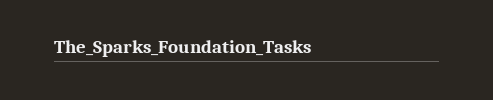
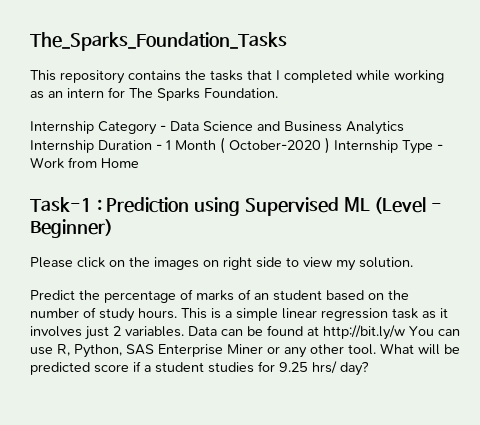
(311, 48) none -> [30,70,444,84] [30,87,278,101] [30,121,404,135] [30,137,443,154] [30,157,139,169] [30,197,443,216] [30,219,113,238] [30,257,413,271] [30,289,409,303] [30,307,448,322] [30,325,460,340] [30,343,460,358] [30,361,369,376] // This repository contains the tasks that I completed while working as an intern for The Sparks Foundation. // Internship Category - Data Science and Business Analytics Internship Duration - 1 Month ( October-2020 ) Internship Type - Work from Home // Task-1 : Prediction using Supervised ML (Level - Beginner) // Please click on the images on right side to view my solution. // Predict the percentage of marks of an student based on the number of study hours. This is a simple linear regression task as it involves just 2 variables. Data can be found at http://bit.ly/w You can use R, Python, SAS Enterprise Miner or any other tool. What will be predicted score if a student studies for 9.25 hrs/ day?

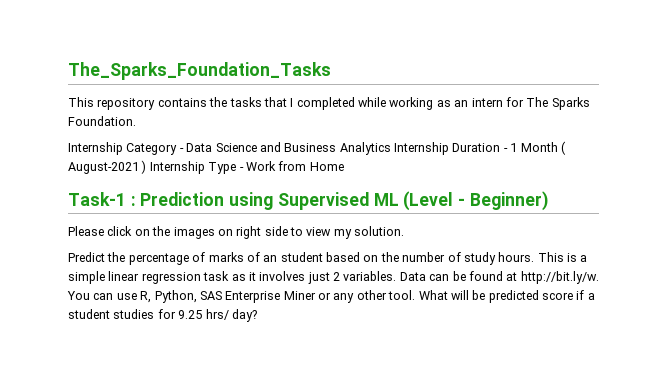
[229,140,321,150] October-2020 -> [68,162,139,174] August-2021
[323,325,405,340] http://bit.ly/w -> [520,271,599,284] http://bit.ly/w.

